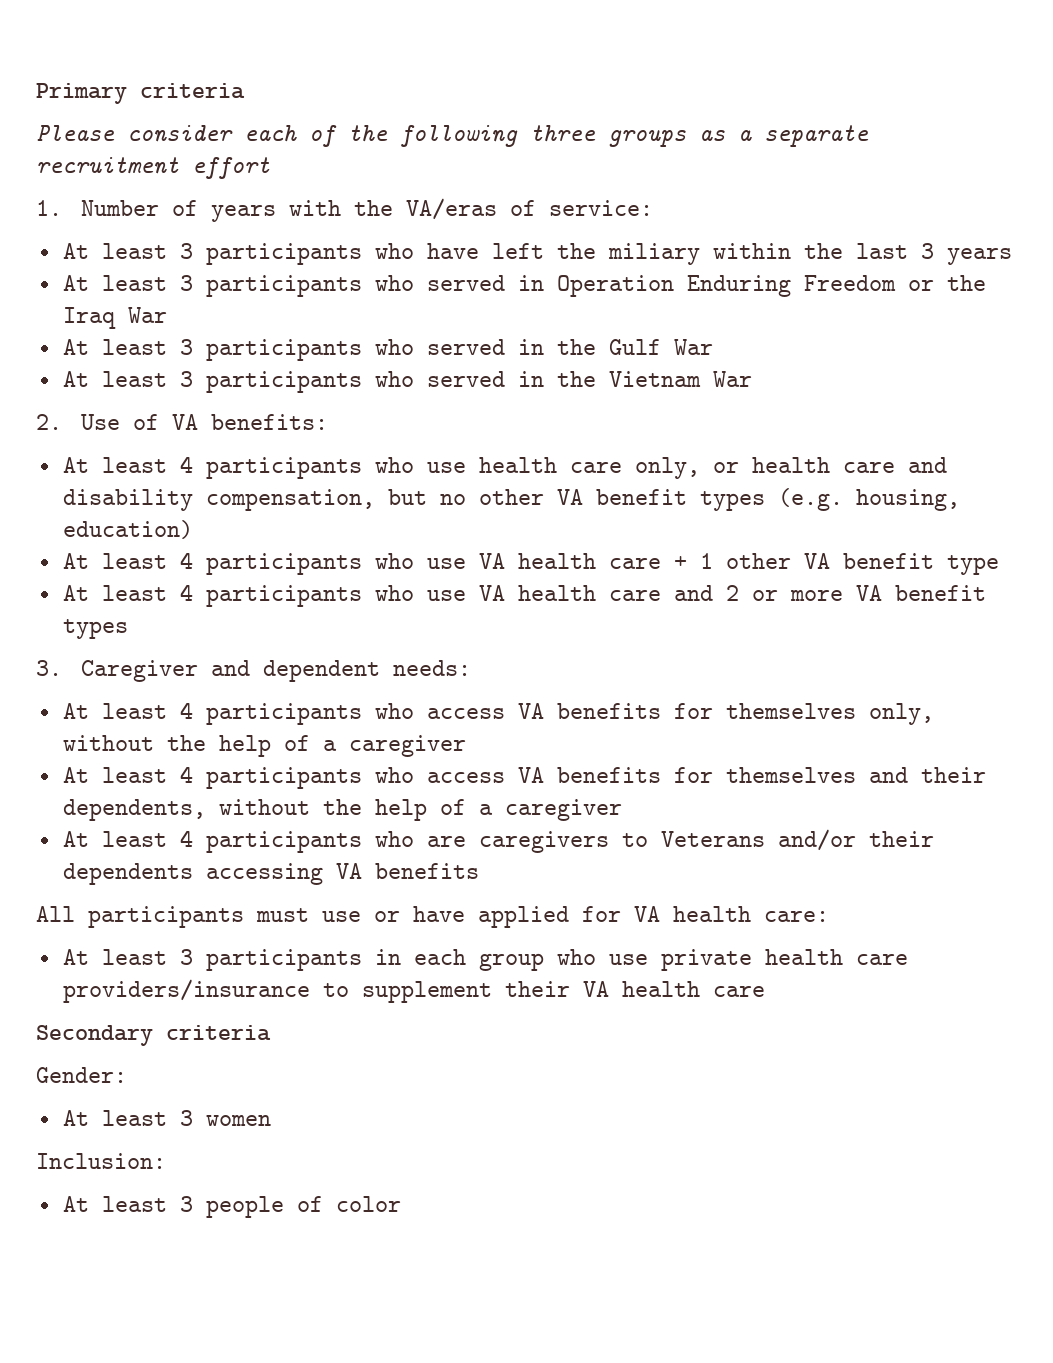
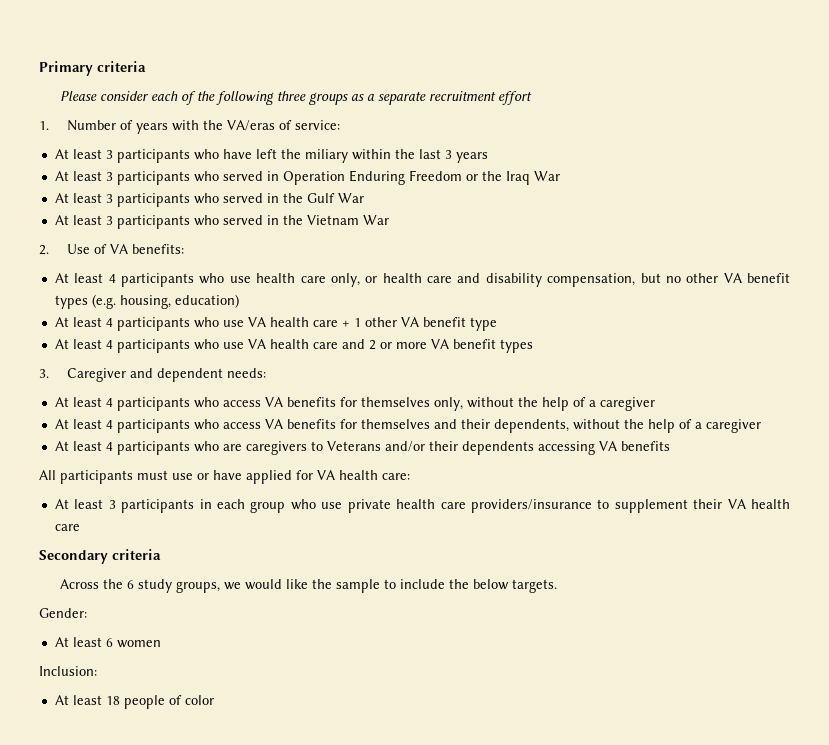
(271, 1033) none -> [59,579,557,593] // Across the 6 study groups, we would like the sample to include the below targets.
[179,1110,193,1126] 3 -> [105,638,113,647] 6
[179,1196,193,1212] 3 -> [105,696,120,705] 18

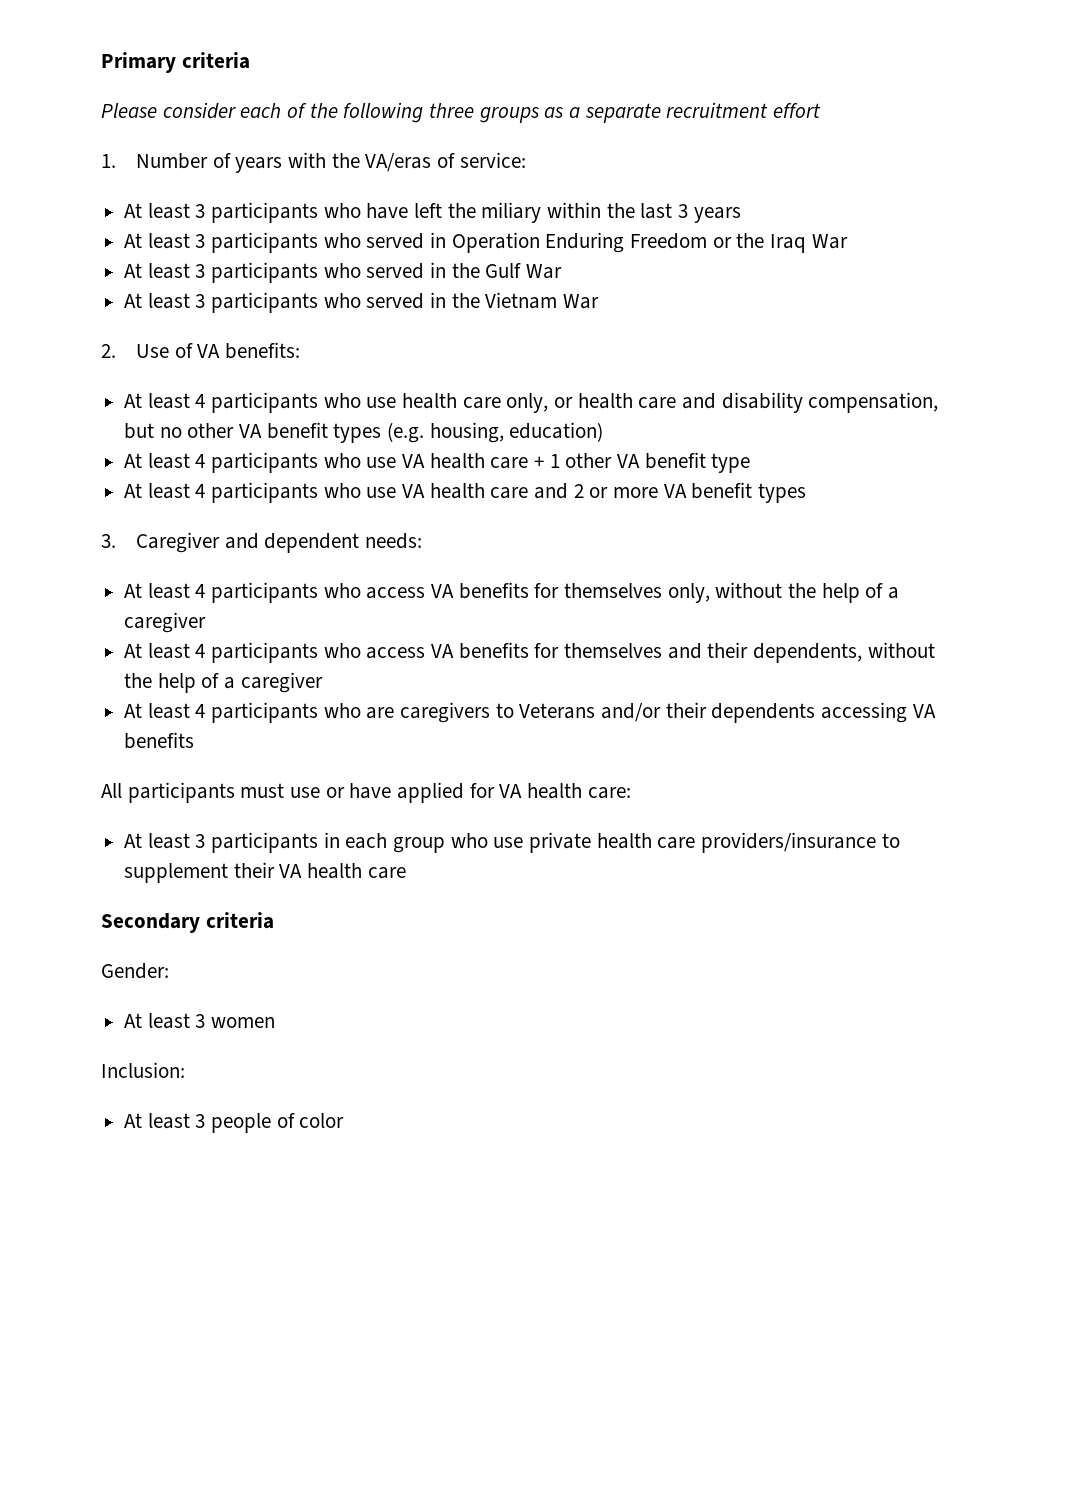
[59,579,557,593] // Across the 6 study groups, we would like the sample to include the below targets. -> (274, 920) none
[105,638,113,647] 6 -> [195,1014,206,1028] 3
[105,696,120,705] 18 -> [195,1114,206,1128] 3

